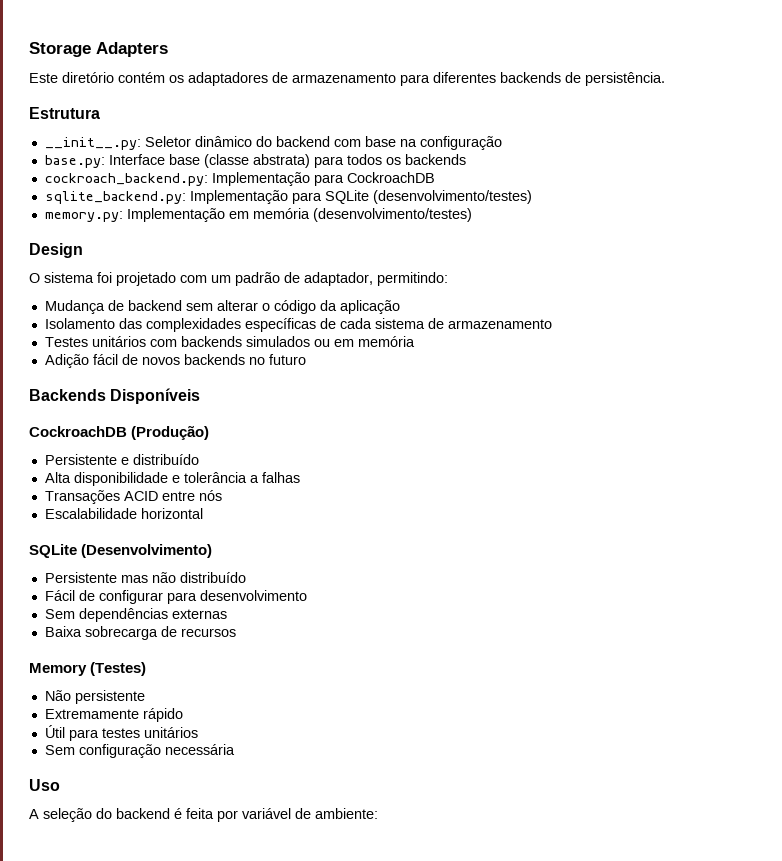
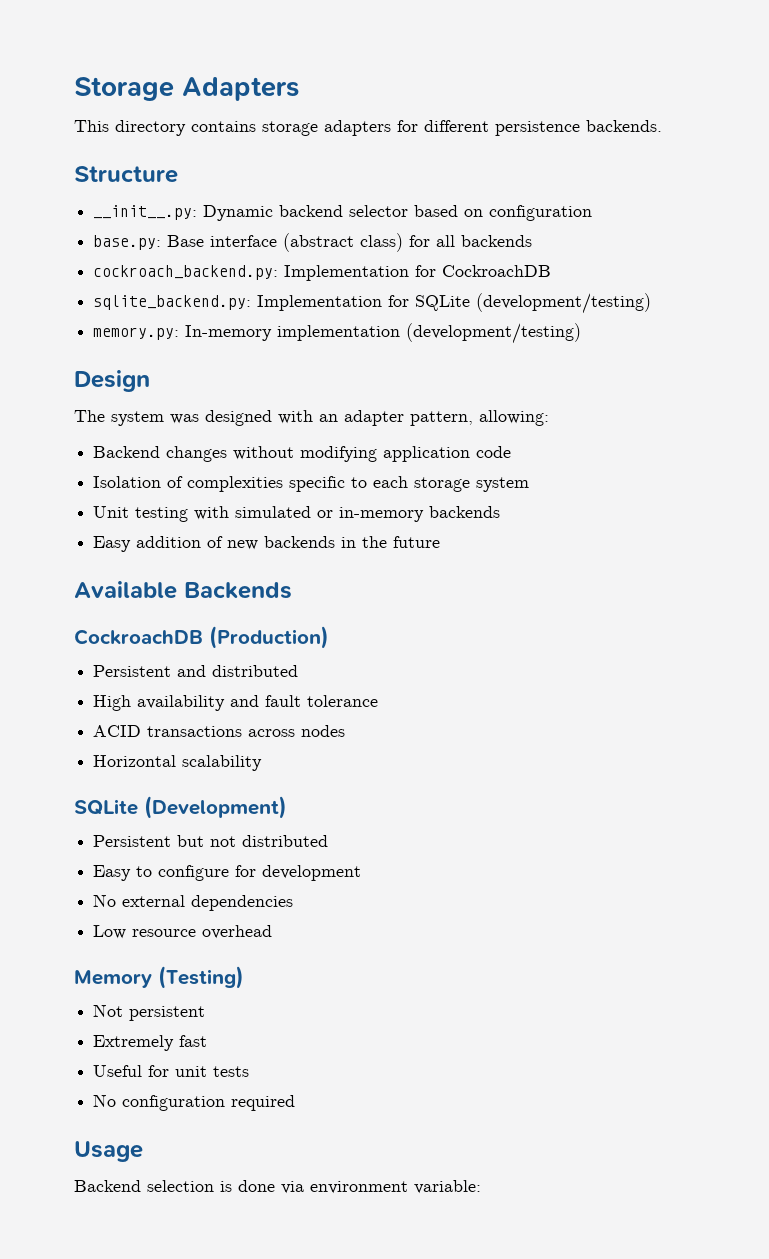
[29,72,665,86] [29,107,100,119] [44,136,502,150] [44,154,401,168] Este diretório contém os adaptadores de armazenamento para diferentes backends de persistência. // Estrutura // __init__.py: Seletor dinâmico do backend com base na configuração // base.py: Interface base (classe abstrata) para todos os -> [74,120,662,136] [74,166,178,183] [93,205,593,221] [93,233,456,252] This directory contains storage adapters for different persistence backends. // Structure // __init__.py: Dynamic backend selector based on configuration // base.py: Base interface (abstract class) for all
[211,172,344,186] Implementação para -> [284,265,437,281] Implementation for
[189,190,532,204] [44,208,472,222] [29,243,83,258] [29,272,448,286] [44,300,400,314] [44,318,552,332] [44,336,415,347] [44,354,306,368] Implementação para SQLite (desenvolvimento/testes) // memory.py: Implementação em memória (desenvolvimento/testes) // Design // O sistema foi projetado com um padrão de adaptador, permitindo: // Mudança de backend sem alterar o código da aplicação // Isolamento das complexidades específicas de cada sistema de armazenamento // Testes unitários com backends simulados ou em memória // Adição fácil de novos backends no futuro // -> [257,293,652,314] [93,323,582,344] [74,370,150,392] [74,410,549,426] [93,446,512,462] [93,476,530,492] [93,506,501,522] [93,536,441,552] [74,581,177,599] Implementation for SQLite (development/testing) // memory.py: In-memory implementation (development/testing) // Design // The system was designed with an adapter pattern, allowing: // Backend changes without modifying application code // Isolation of complexities specific to each storage system // Unit testing with simulated or in-memory backends // Easy addition of new backends in the future // Available
[110,388,201,404] [29,425,210,440] [44,454,199,465] [44,472,300,486] [44,490,222,504] [44,508,203,519] [29,544,213,558] [44,572,246,583] [44,590,307,604] [44,608,227,622] [44,626,236,640] [29,662,147,676] [44,690,145,704] [44,708,183,722] [44,725,198,741] [44,744,235,758] [29,779,60,791] [29,808,378,822] Disponíveis // CockroachDB (Produção) // Persistente e distribuído // Alta disponibilidade e tolerância a falhas // Transações ACID entre nós // Escalabilidade horizontal // SQLite (Desenvolvimento) // Persistente mas não distribuído // Fácil de configurar para desenvolvimento // Sem dependências externas // Baixa sobrecarga de recursos // Memory (Testes) // Não persistente // Extremamente rápido // Útil para testes unitários // Sem configuração necessária // Uso // A seleção do backend é feita por variável de ambiente: -> [74,626,329,649] [93,665,299,677] [93,695,379,711] [93,725,346,737] [93,755,263,771] [74,796,287,819] [93,835,329,847] [93,865,362,881] [93,894,294,911] [93,925,273,939] [74,966,244,989] [93,1004,206,1021] [93,1035,208,1051] [93,1065,250,1077] [93,1094,296,1111] [74,1141,143,1162] [74,1180,481,1194] // CockroachDB (Production) // Persistent and distributed // High availability and fault tolerance // ACID transactions across nodes // Horizontal scalability // SQLite (Development) // Persistent but not distributed // Easy to configure for development // No external dependencies // Low resource overhead // Memory (Testing) // Not persistent // Extremely fast // Useful for unit tests // No configuration required // Usage // Backend selection is done via environment variable:

